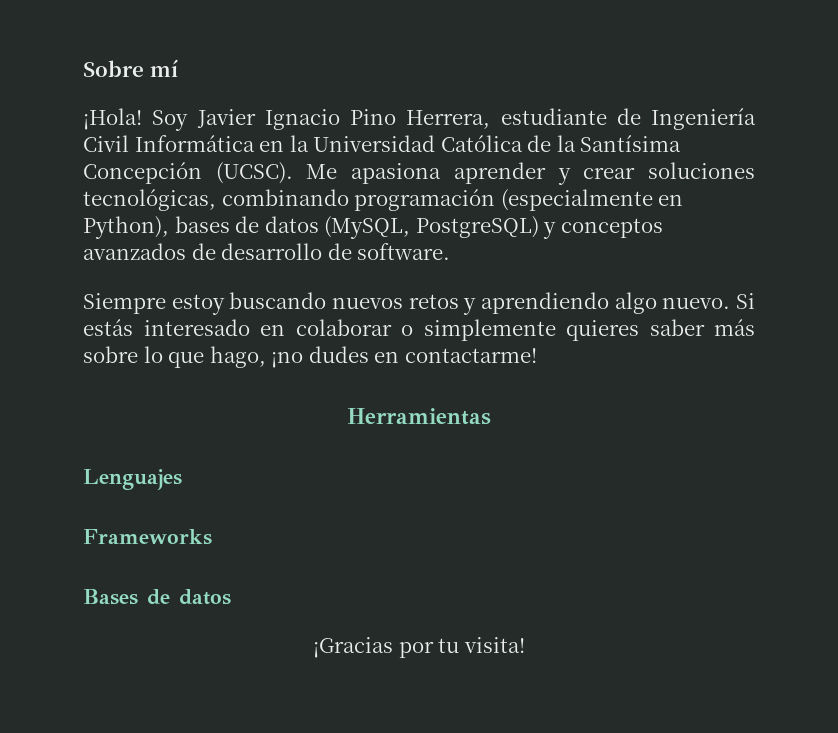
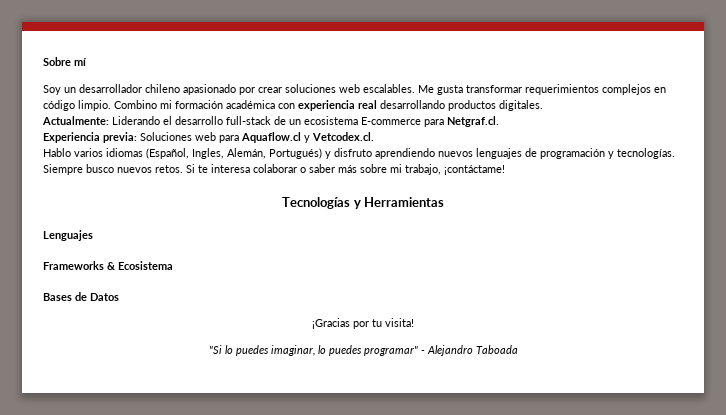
[83,108,756,131] [83,135,682,152] [83,162,755,185] [83,189,684,211] [83,216,663,239] [83,243,451,260] [83,292,755,315] [83,319,755,341] [83,346,537,368] ¡Hola! Soy Javier Ignacio Pino Herrera, estudiante de Ingeniería Civil Informática en la Universidad Católica de la Santísima Concepción (UCSC). Me apasiona aprender y crear soluciones tecnológicas, combinando programación (especialmente en Python), bases de datos (MySQL, PostgreSQL) y conceptos avanzados de desarrollo de software. // Siempre estoy buscando nuevos retos y aprendiendo algo nuevo. Si estás interesado en colaborar o simplemente quieres saber más sobre lo que hago, ¡no dudes en contactarme! // -> [43,84,666,95] [43,100,543,111] [42,116,499,127] [43,132,374,143] [43,148,675,159] [43,164,505,175] [281,197,361,209] Soy un desarrollador chileno apasionado por crear soluciones web escalables. Me gusta transformar requerimientos complejos en código limpio. Combino mi formación académica con experiencia real desarrollando productos digitales. // Actualmente: Liderando el desarrollo full-stack de un ecosistema E-commerce para Netgraf.cl. // Experiencia previa: Soluciones web para Aquaflow.cl y Vetcodex.cl. // Hablo varios idiomas (Español, Ingles, Alemán, Portugués) y disfruto aprendiendo nuevos lenguajes de programación y tecnologías. Siempre busco nuevos retos. Si te interesa colaborar o saber más sobre mi trabajo, ¡contáctame! // Tecnologías y
(212, 537) none -> [107,261,173,270] & Ecosistema
[179,589,231,605] datos -> [90,293,119,301] Datos
(525, 645) none -> [208,345,518,356] // "Si lo puedes imaginar, lo puedes programar" - Alejandro Taboada

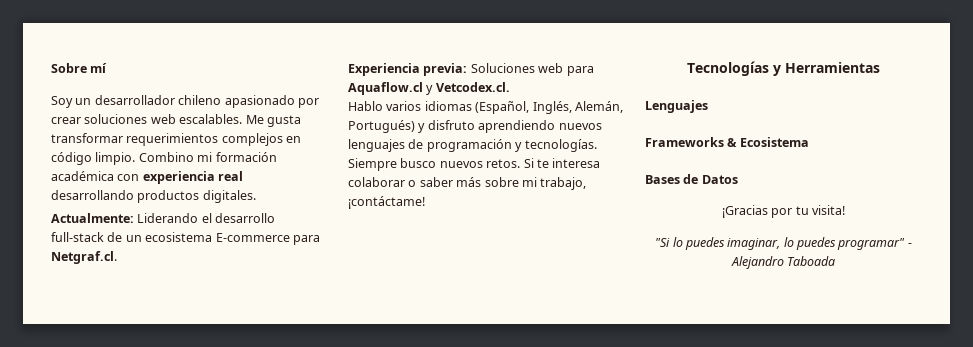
[192,148,224,159] Ingles, -> [532,101,572,114] Inglés,

